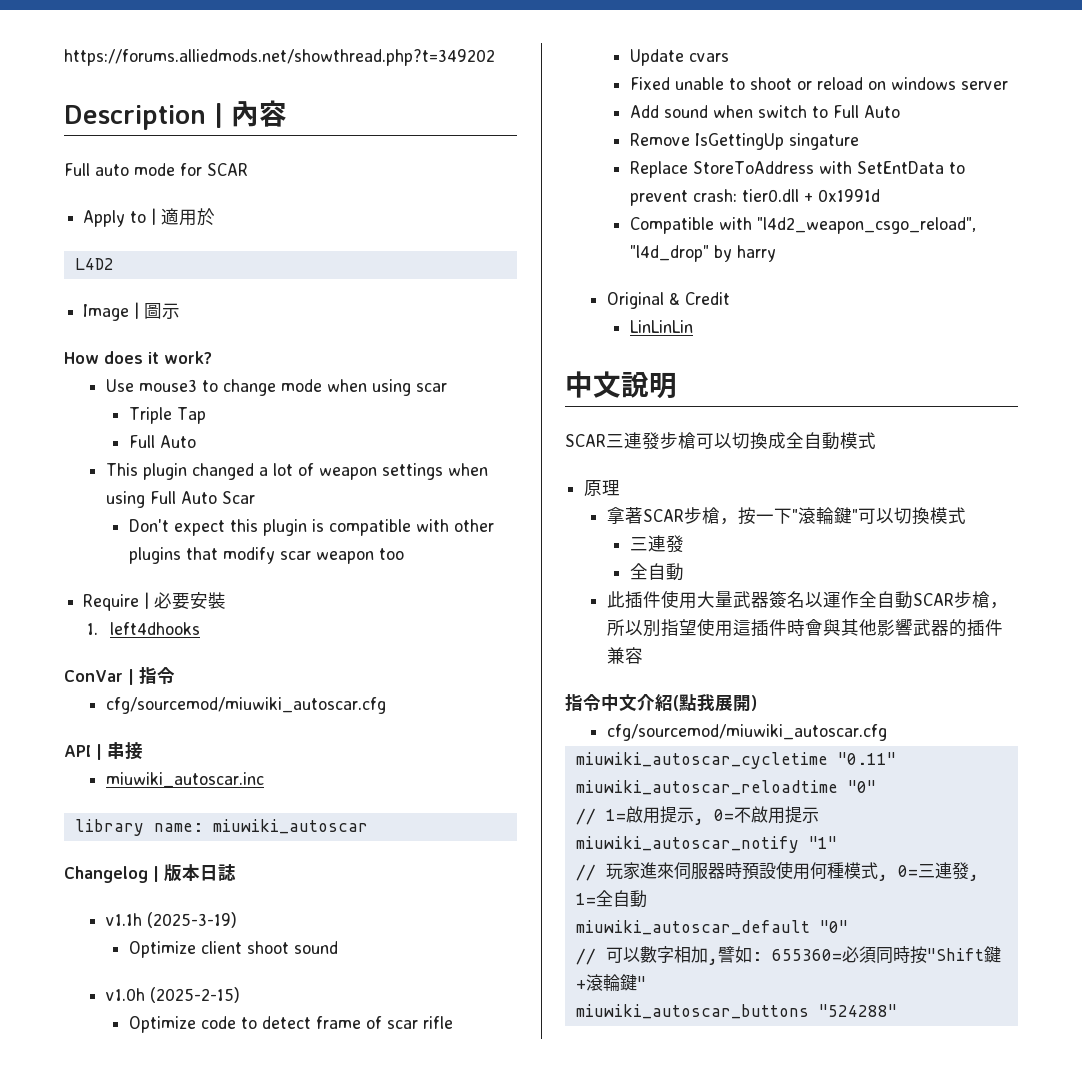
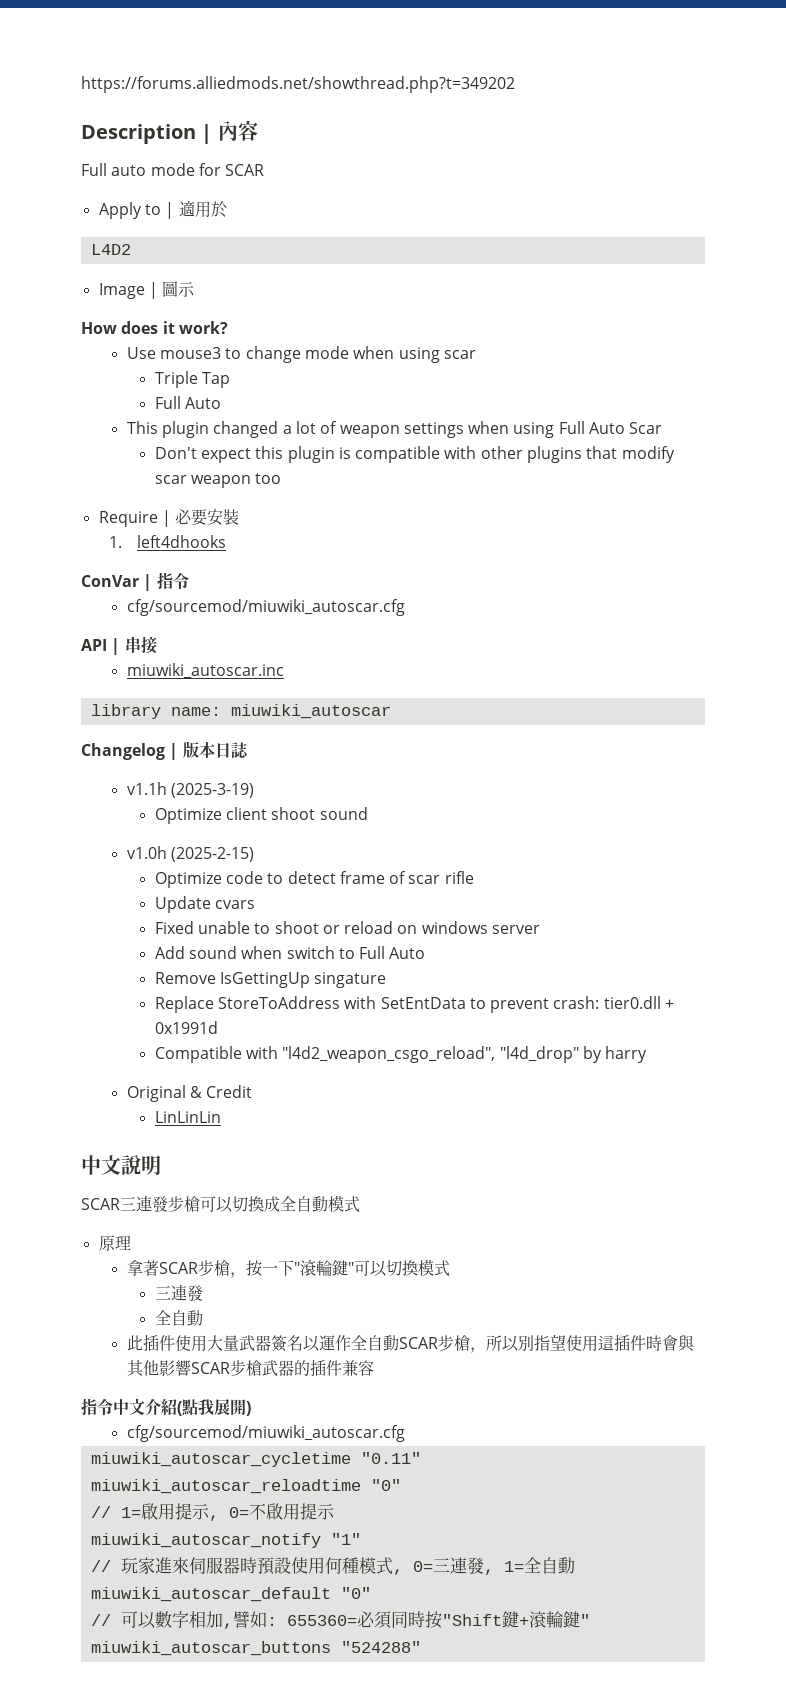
(914, 627) none -> [190,1360,262,1376] SCAR步槍

